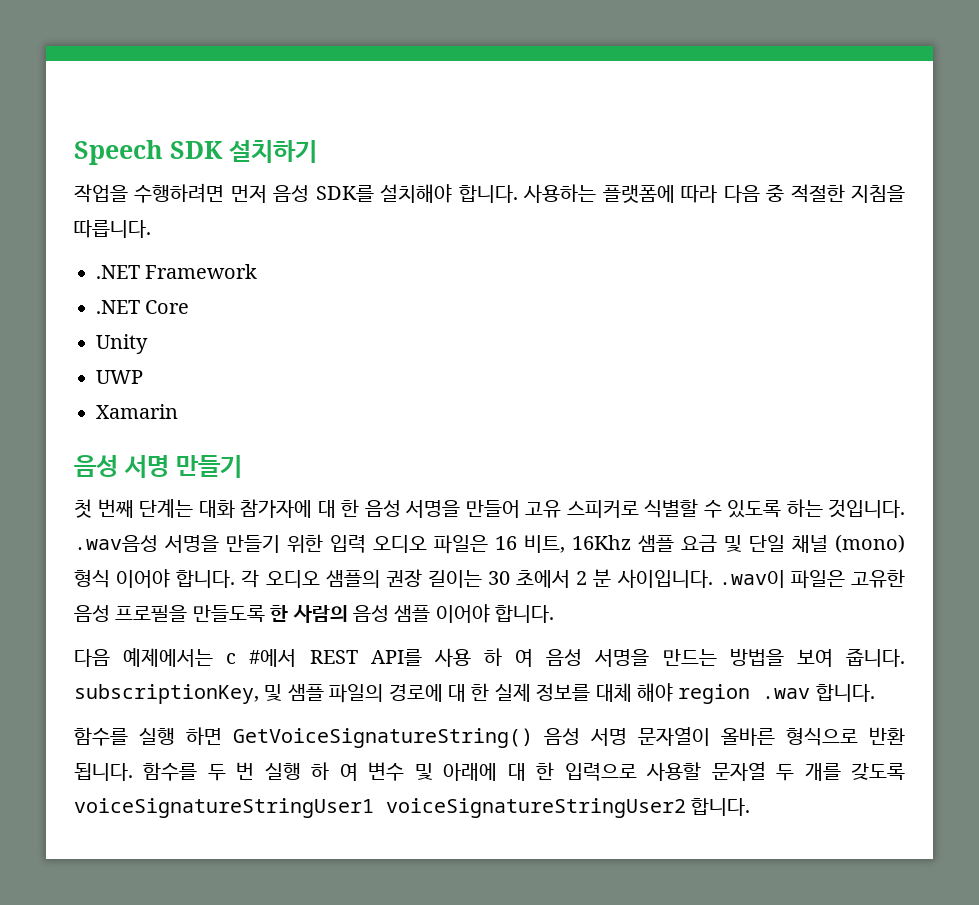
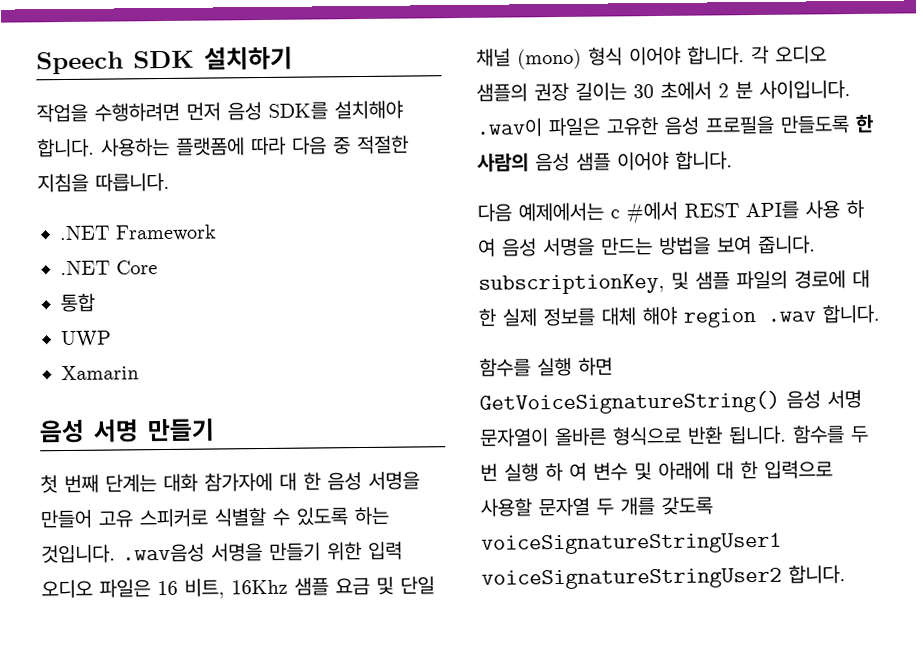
[96,334,148,354] Unity -> [60,293,95,313] 통합

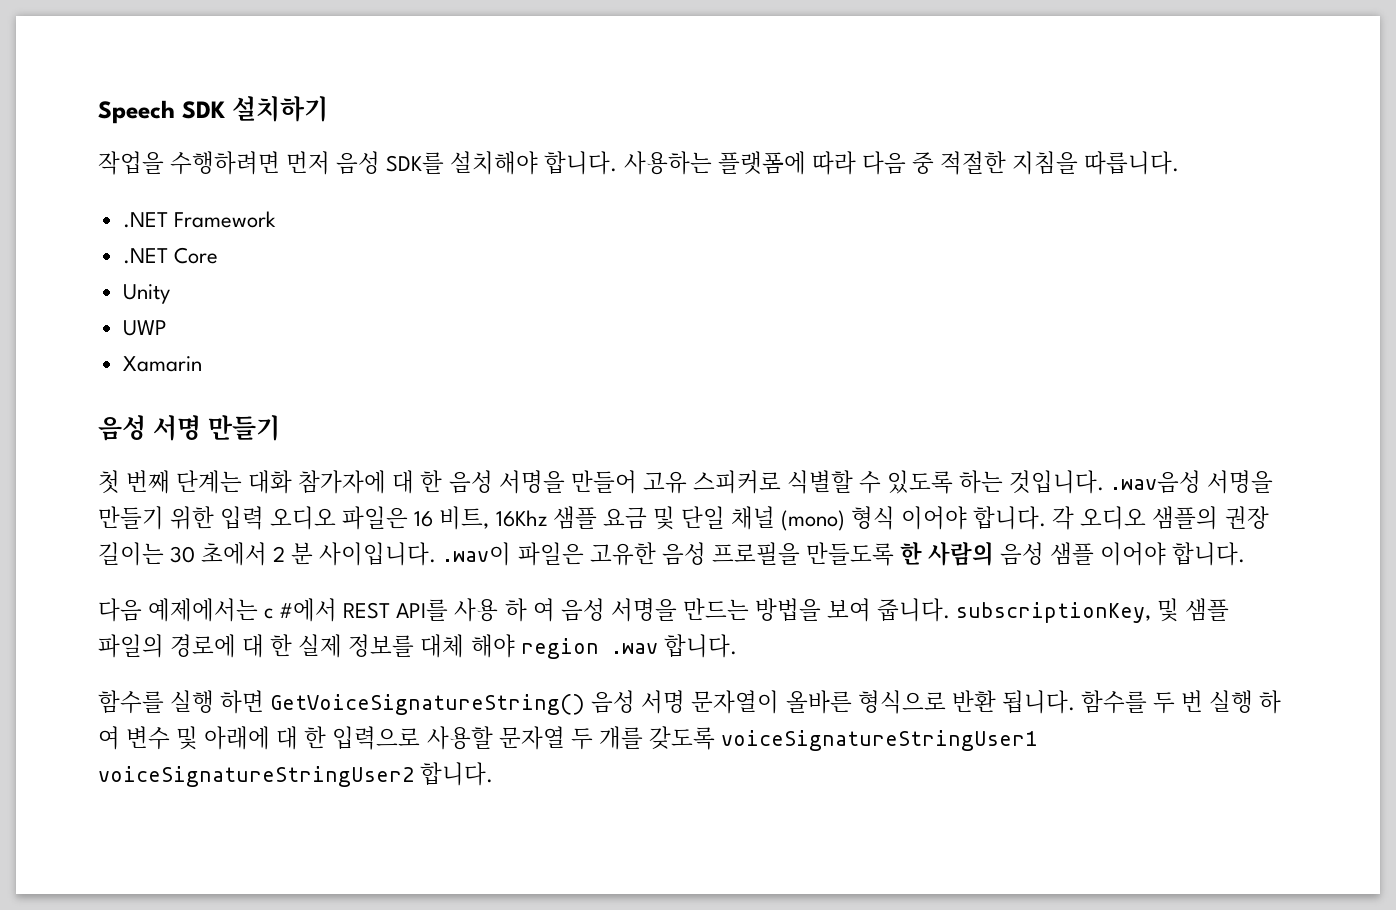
[60,293,95,313] 통합 -> [122,284,170,304] Unity

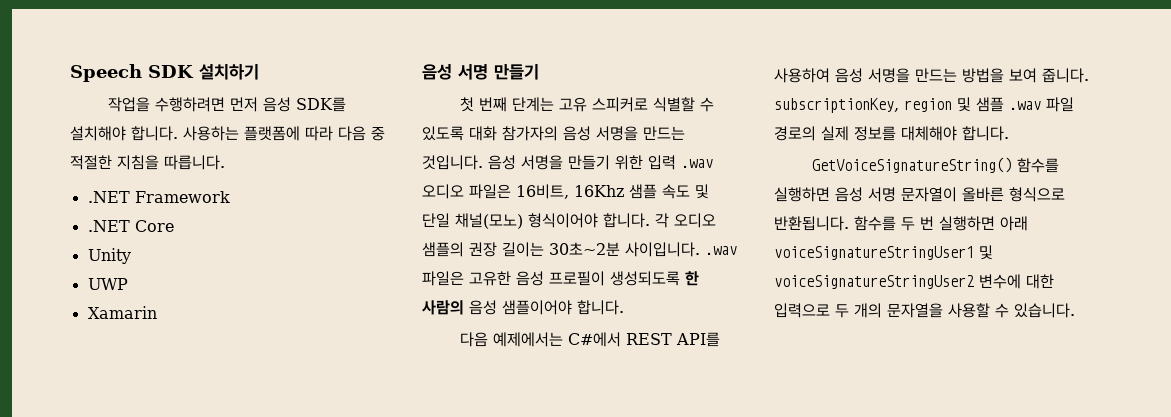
[248,470,637,494] 대화 참가자에 대 한 음성 서명을 만들어 -> (555, 104) none
[959,470,1202,494] 하는 것입니다. .wav음성 -> [469,126,685,141] [422,155,516,170] 대화 참가자의 음성 서명을 만드는 것입니다. 음성
(265, 518) none -> [681,159,713,168] .wav
[414,506,490,530] 16 비트, -> [516,184,569,199] 16비트,
[602,507,647,529] 요금 -> [662,184,690,199] 속도
[730,506,968,531] 채널 (mono) 형식 이어야 -> [455,213,598,229] 채널(모노) 형식이어야
[170,542,512,566] 30 초에서 2 분 사이입니다. .wav이 -> [549,242,737,257] 30초~2분 사이입니다. .wav
[711,542,894,566] 프로필을 만들도록 -> [549,271,680,286] 프로필이 생성되도록
[1050,542,1167,566] 샘플 이어야 -> [502,300,572,315] 샘플이어야
[264,598,555,622] c #에서 REST API를 사용 하 여 -> [568,332,721,347] [774,68,830,83] C#에서 REST API를 사용하여
(1152, 612) none -> [904,98,952,112] region
[98,634,737,659] [98,690,586,715] 파일의 경로에 대 한 실제 정보를 대체 해야 region .wav 합니다. // 함수를 실행 하면 GetVoiceSignatureString() -> [1009,97,1074,112] [774,126,1009,141] [812,157,1060,173] [774,187,830,202] .wav 파일 경로의 실제 정보를 대체해야 합니다. // GetVoiceSignatureString() 함수를 실행하면
[951,690,1075,714] 반환 됩니다. -> [774,216,849,231] 반환됩니다.
[1209,690,1282,714] [98,726,1037,751] [98,762,494,787] 실행 하 여 변수 및 아래에 대 한 입력으로 사용할 문자열 두 개를 갖도록 voiceSignatureStringUser1 voiceSignatureStringUser2 합니다. -> [939,216,1028,231] [774,245,993,260] [774,274,1054,289] [774,303,1075,318] 실행하면 아래 voiceSignatureStringUser1 및 voiceSignatureStringUser2 변수에 대한 입력으로 두 개의 문자열을 사용할 수 있습니다.

